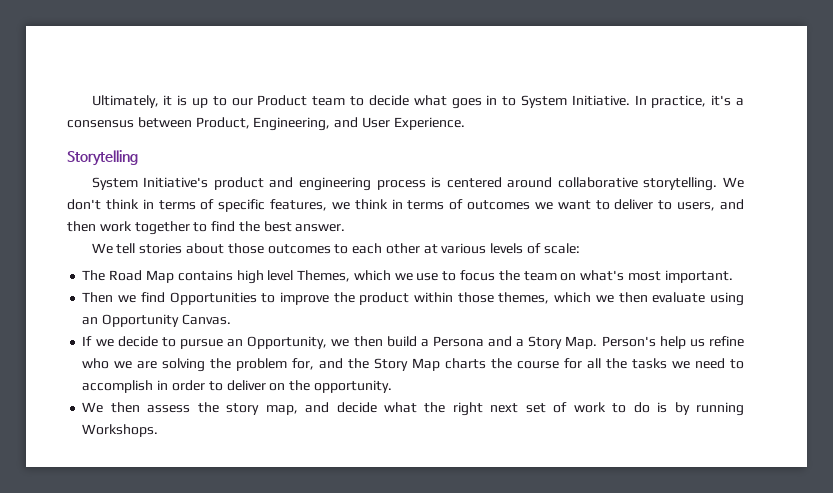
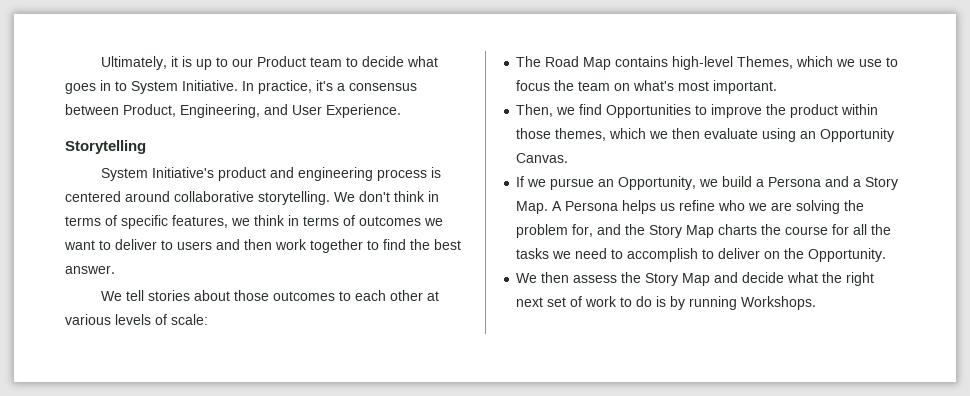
[677,202,716,211] users, -> [177,241,212,250] users
[236,270,294,284] high level -> [672,56,734,70] high-level
[82,292,114,303] Then -> [516,104,554,117] Then,
[117,336,176,347] decide to -> (547, 183) none
[353,336,383,347] then -> (719, 183) none
[601,336,686,349] Person's help -> [552,200,657,214] A Persona helps
[157,380,205,391] in order -> (699, 255) none
[313,380,392,393] opportunity. -> [808,248,887,262] Opportunity.
[226,403,298,415] story map, -> [645,273,711,286] Story Map

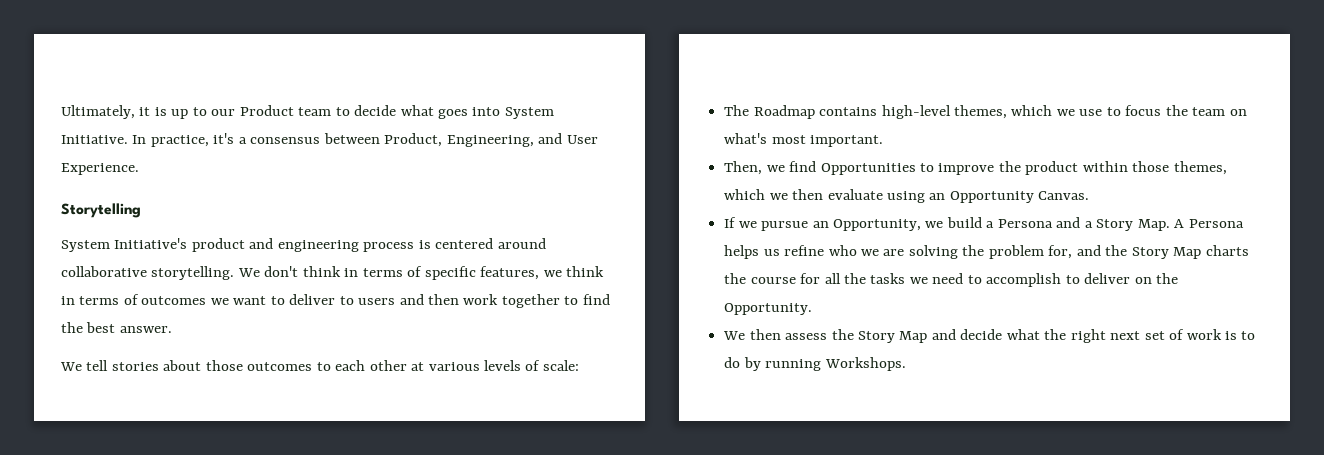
[100,80,127,91] in to -> [472,107,501,116] into
[545,56,612,70] Road Map -> [753,105,815,119] Roadmap
[737,56,794,69] Themes, -> [953,105,1007,119] themes,
(618, 301) none -> [1224,331,1237,340] is
[656,296,667,307] is -> (741, 362) none

